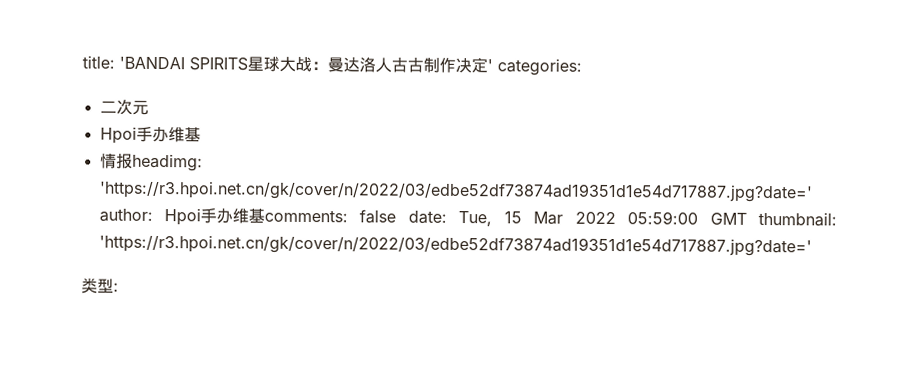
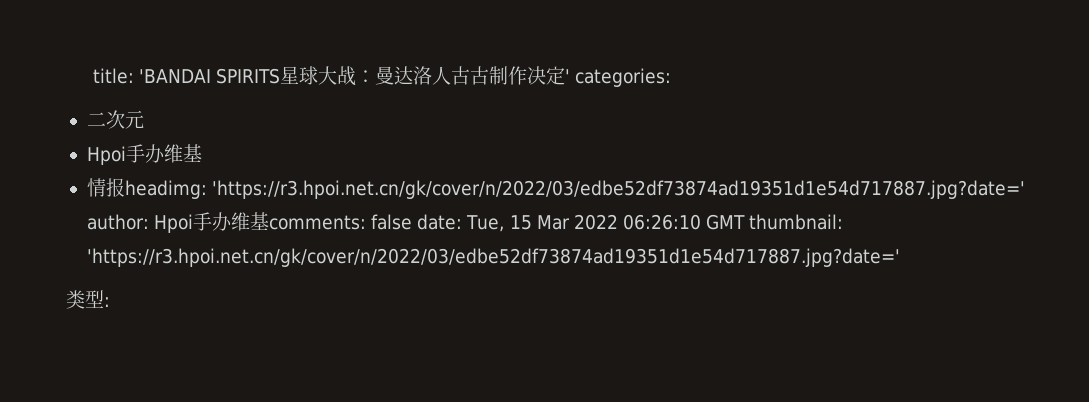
[627,211,699,225] 05:59:00 -> [622,214,701,230] 06:26:10

